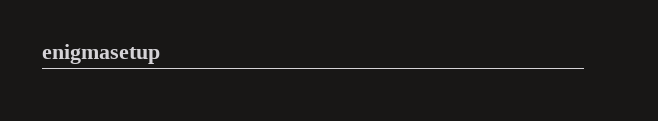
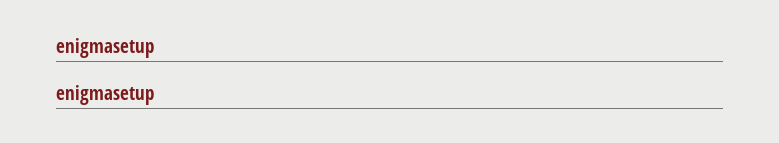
[42,44,160,64] enigmasetup -> [56,38,154,58] [56,85,154,105] enigmasetup // enigmasetup

